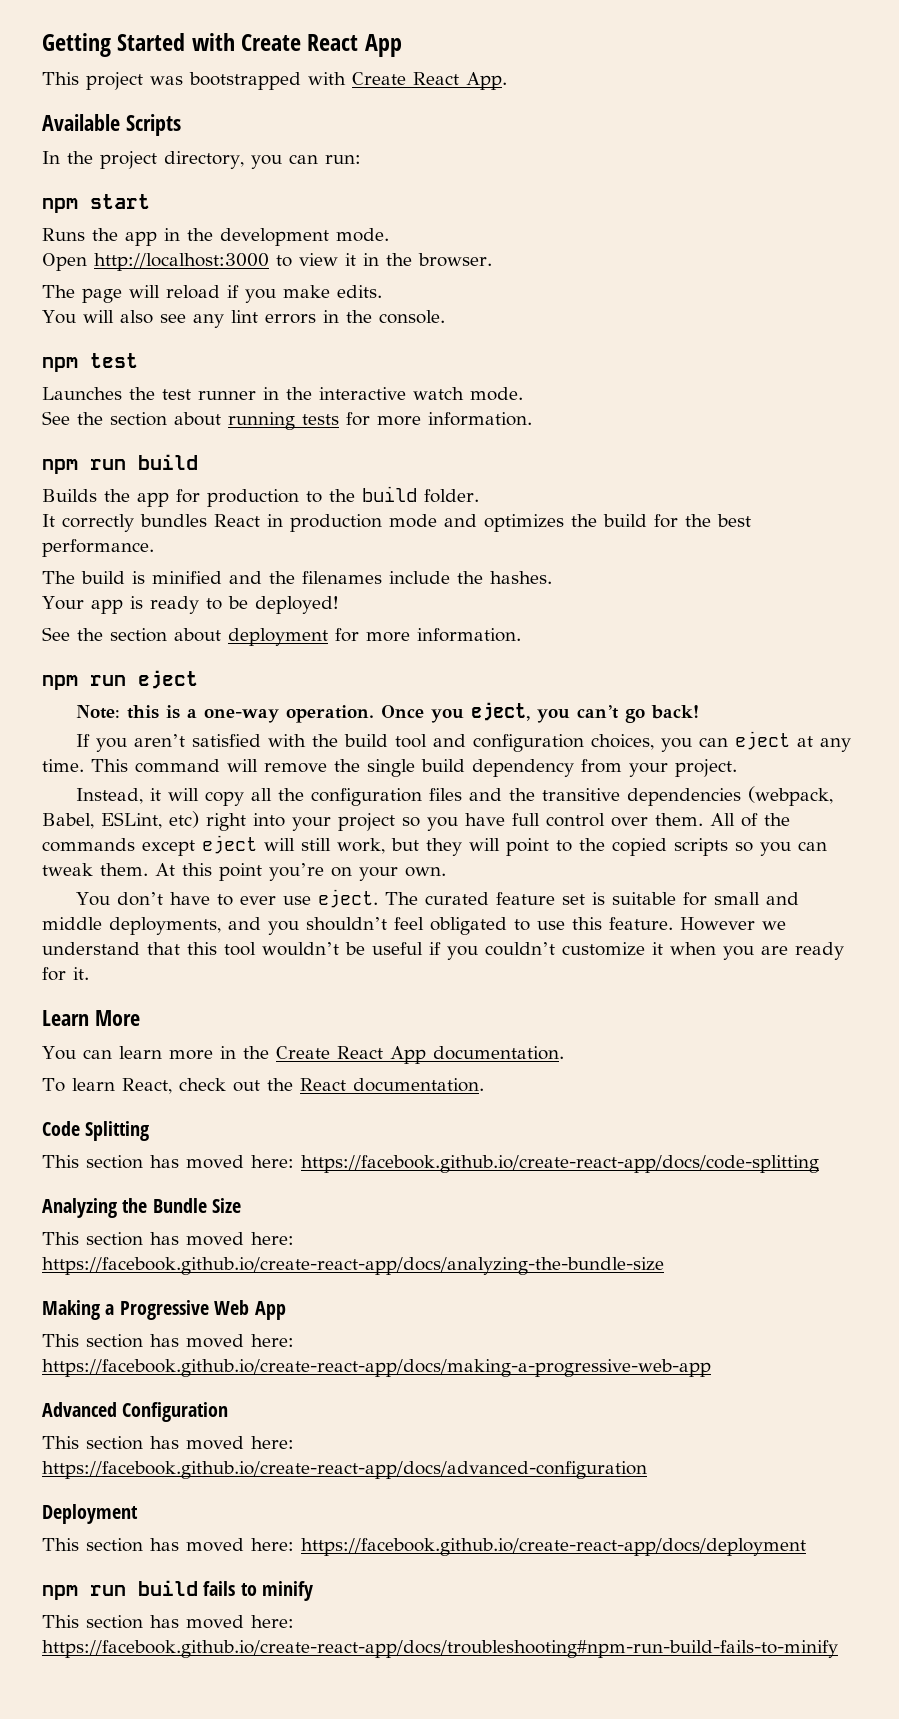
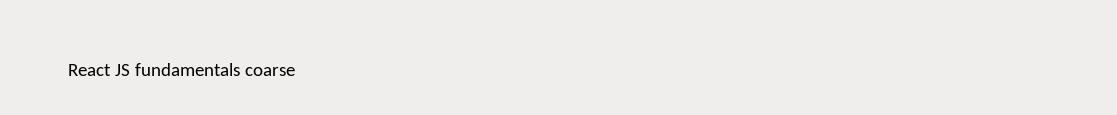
[42,33,402,57] [42,72,507,90] [42,114,181,136] [42,151,361,169] [42,194,150,213] [42,228,389,246] [42,253,492,271] [42,285,382,303] [42,310,445,328] [42,353,138,372] [42,387,523,401] [42,411,532,430] [42,454,198,474] [42,486,479,507] [42,514,751,532] [42,539,154,557] [42,571,552,584] [42,596,339,614] [42,627,521,646] [42,670,198,690] [75,702,699,723] [75,731,851,752] [42,759,737,777] [75,786,833,806] [42,811,790,831] [42,835,827,856] [42,863,446,881] [75,889,799,908] [42,917,786,935] [42,942,844,960] [42,967,89,981] [42,1010,140,1026] [42,1046,564,1064] [42,1078,484,1094] [42,1121,150,1141] [42,1155,819,1173] [42,1198,242,1218] [42,1232,294,1246] [42,1257,664,1275] [42,1300,286,1320] [42,1334,294,1348] [42,1359,711,1377] [42,1402,229,1422] [42,1436,294,1450] [42,1461,647,1479] [42,1504,138,1524] [42,1538,806,1556] [42,1580,314,1601] [42,1615,294,1629] [42,1640,838,1658] Getting Started with Create React App // This project was bootstrapped with Create React App. // Available Scripts // In the project directory, you can run: // npm start // Runs the app in the development mode. // Open http://localhost:3000 to view it in the browser. // The page will reload if you make edits. // You will also see any lint errors in the console. // npm test // Launches the test runner in the interactive watch mode. // See the section about running tests for more information. // npm run build // Builds the app for production to the build folder. // It correctly bundles React in production mode and optimizes the build for the best performance. // The build is minified and the filenames include the hashes. // Your app is ready to be deployed! // See the section about deployment for more information. // npm run eject // Note: this is a one-way operation. Once you eject, you can’t go back! // If you aren’t satisfied with the build tool and configuration choices, you can eject at any time. This command will remove the single build dependency from your project. // Instead, it will copy all the configuration files and the transitive dependencies (webpack, Babel, ESLint, etc) right into your project so you have full control over them. All of the commands except eject will still work, but they will point to the copied scripts so you can tweak them. At this point you’re on your own. // You don’t have to ever use eject. The curated feature set is suitable for small and middle deployments, and you shouldn’t feel obligated to use this feature. However we understand that this tool wouldn’t be useful if you couldn’t customize it when you are ready for it. // Learn More // You can learn more in the Create React App documentation. // To learn React, check out the React documentation. // Code Splitting // This section has moved here: https://facebook.github.io/create-react-app/docs/code-splitting // Analyzing the Bundle Size // This section has moved here: https://facebook.github.io/create-react-app/docs/analyzing-the-bundle-size // Making a Progressive Web App // This section has moved here: https://facebook.github.io/create-react-app/docs/making-a-progressive-web-app // Advanced Configuration // This section has moved here: https://facebook.github.io/create-react-app/docs/advanced-configuration // Deployment // This section has moved here: https://facebook.github.io/create-react-app/docs/deployment // npm run build fails to minify // This section has moved here: https://facebook.github.io/create-react-app/docs/troubleshooting#npm-run-build-fails-to-minify -> [68,63,295,76] React JS fundamentals coarse

